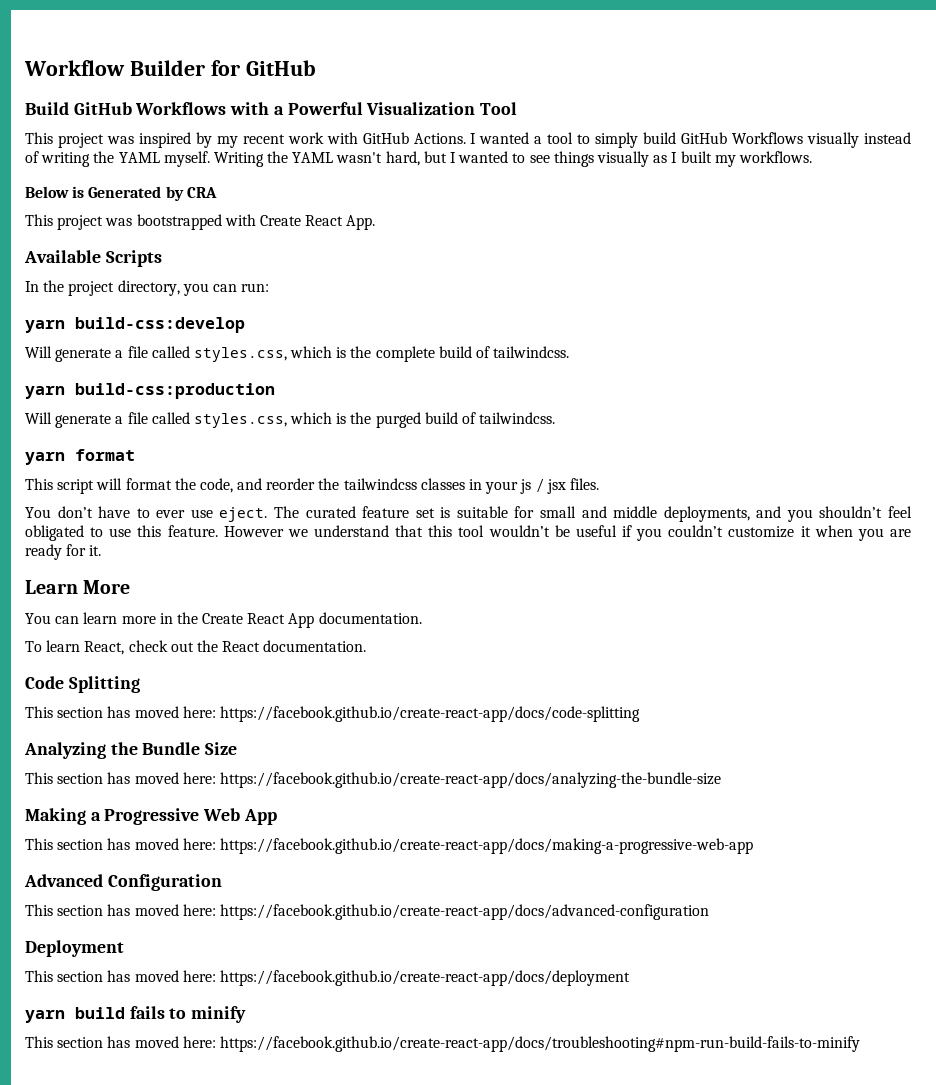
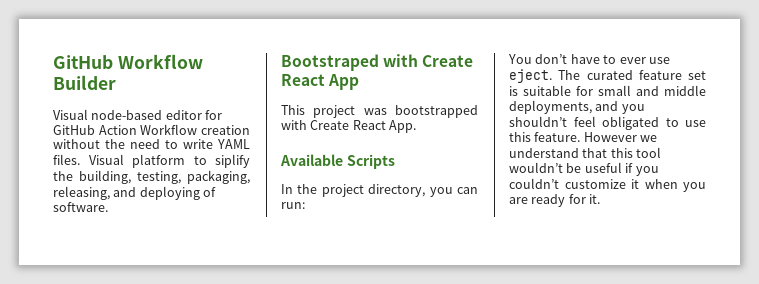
(24, 68) none -> [53,55,113,69] GitHub
(205, 68) none -> [53,109,202,120] // Visual node-based editor
[25,102,518,115] [25,132,912,148] [25,151,812,167] [25,186,217,201] // Build GitHub Workflows with a Powerful Visualization Tool // This project was inspired by my recent work with GitHub Actions. I wanted a tool to simply build GitHub Workflows visually instead of writing the YAML myself. Writing the YAML wasn't hard, but I wanted to see things visually as I built my workflows. // Below is Generated by CRA -> [98,124,250,135] [53,139,250,149] [53,154,250,168] [53,170,250,184] [53,186,217,200] [53,202,108,212] [281,54,474,71] [281,74,360,90] Action Workflow creation without the need to write YAML files. Visual platform to siplify the building, testing, packaging, releasing, and deploying of software. // Bootstraped with Create React App
[25,317,245,333] [25,346,570,362] [25,383,275,399] [25,412,556,428] [25,449,135,465] [25,478,599,494] // yarn build-css:develop // Will generate a file called styles.css, which is the complete build of tailwindcss. // yarn build-css:production // Will generate a file called styles.css, which is the purged build of tailwindcss. // yarn format // This script will format the code, and reorder the tailwindcss classes in your js / jsx files. -> (305, 205) none
[25,580,131,594] [25,612,422,628] [25,640,367,655] [25,676,140,693] [25,706,640,722] [24,742,238,759] [25,772,721,788] [25,808,277,825] [25,838,753,854] [24,874,222,891] [25,904,709,920] [25,940,124,957] [25,970,630,986] [25,1006,247,1023] [25,1036,860,1052] // Learn More // You can learn more in the Create React App documentation. // To learn React, check out the React documentation. // Code Splitting // This section has moved here: https://facebook.github.io/create-react-app/docs/code-splitting // Analyzing the Bundle Size // This section has moved here: https://facebook.github.io/create-react-app/docs/analyzing-the-bundle-size // Making a Progressive Web App // This section has moved here: https://facebook.github.io/create-react-app/docs/making-a-progressive-web-app // Advanced Configuration // This section has moved here: https://facebook.github.io/create-react-app/docs/advanced-configuration // Deployment // This section has moved here: https://facebook.github.io/create-react-app/docs/deployment // yarn build fails to minify // This section has moved here: https://facebook.github.io/create-react-app/docs/troubleshooting#npm-run-build-fails-to-minify -> (601, 199) none

